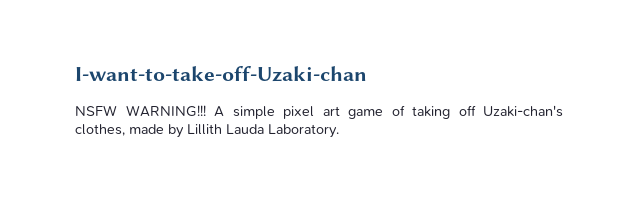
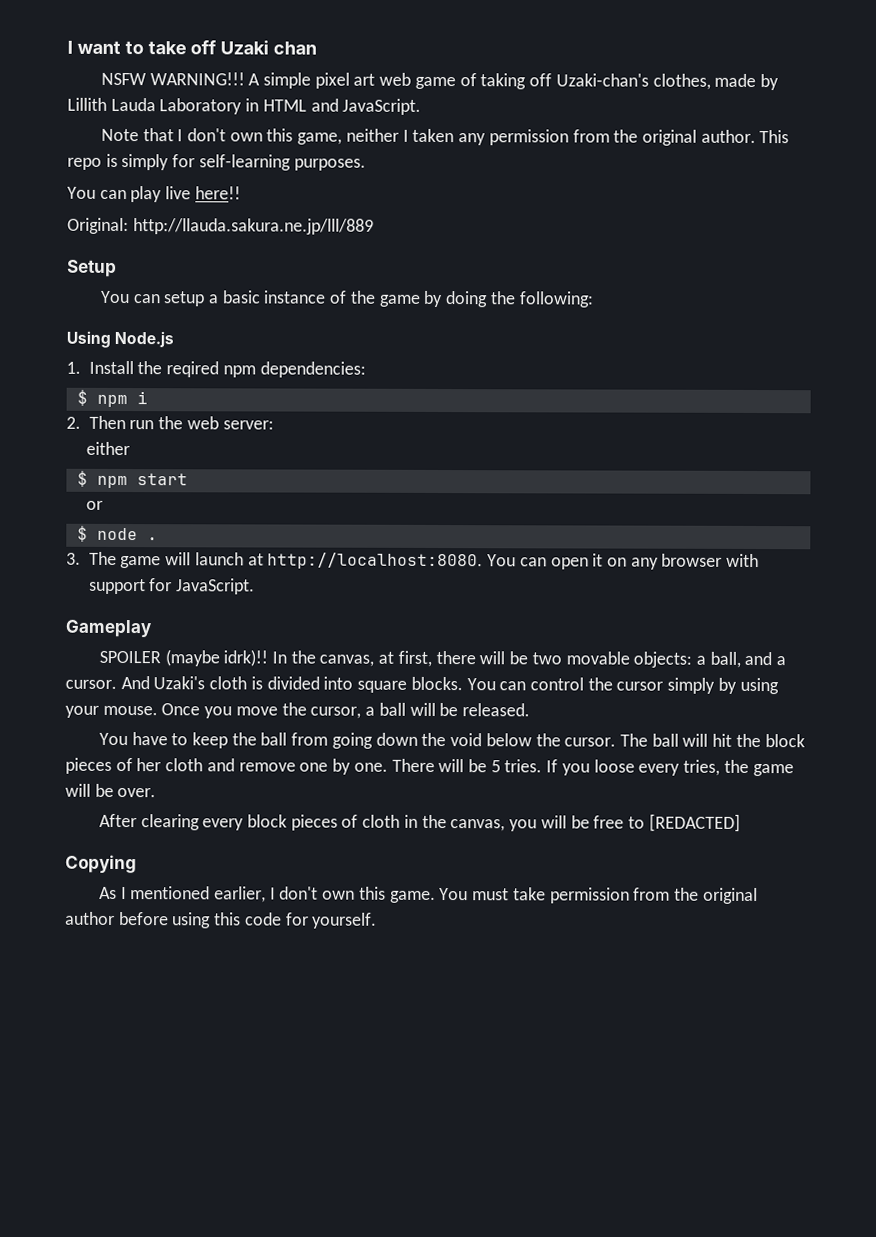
[75,66,367,82] I-want-to-take-off-Uzaki-chan -> [67,40,318,55] I want to take off Uzaki chan
(340, 111) none -> [379,72,412,86] web
[268,124,339,138] Laboratory. -> [159,98,422,115] [100,128,790,146] [67,153,366,171] [67,186,241,203] [67,217,374,235] [67,259,117,277] [99,290,594,308] [66,330,175,348] [66,360,366,378] [76,389,148,408] [66,415,274,430] [86,441,131,456] [76,470,188,489] [86,500,104,510] [76,525,158,542] [66,551,760,570] [88,578,256,595] [65,619,151,638] [98,649,787,668] [65,676,779,695] [65,702,530,719] [98,732,805,749] [65,757,794,777] [65,783,157,798] [98,813,741,832] [65,854,137,874] [98,886,758,905] [65,911,378,929] Laboratory in HTML and JavaScript. // Note that I don't own this game, neither I taken any permission from the original author. This repo is simply for self-learning purposes. // You can play live here!! // Original: http://llauda.sakura.ne.jp/lll/889 // Setup // You can setup a basic instance of the game by doing the following: // Using Node.js // 1. Install the reqired npm dependencies: // $ npm i // 2. Then run the web server: // either // $ npm start // or // $ node . // 3. The game will launch at http://localhost:8080. You can open it on any browser with support for JavaScript. // Gameplay // SPOILER (maybe idrk)!! In the canvas, at first, there will be two movable objects: a ball, and a cursor. And Uzaki's cloth is divided into square blocks. You can control the cursor simply by using your mouse. Once you move the cursor, a ball will be released. // You have to keep the ball from going down the void below the cursor. The ball will hit the block pieces of her cloth and remove one by one. There will be 5 tries. If you loose every tries, the game will be over. // After clearing every block pieces of cloth in the canvas, you will be free to [REDACTED] // Copying // As I mentioned earlier, I don't own this game. You must take permission from the original author before using this code for yourself.

